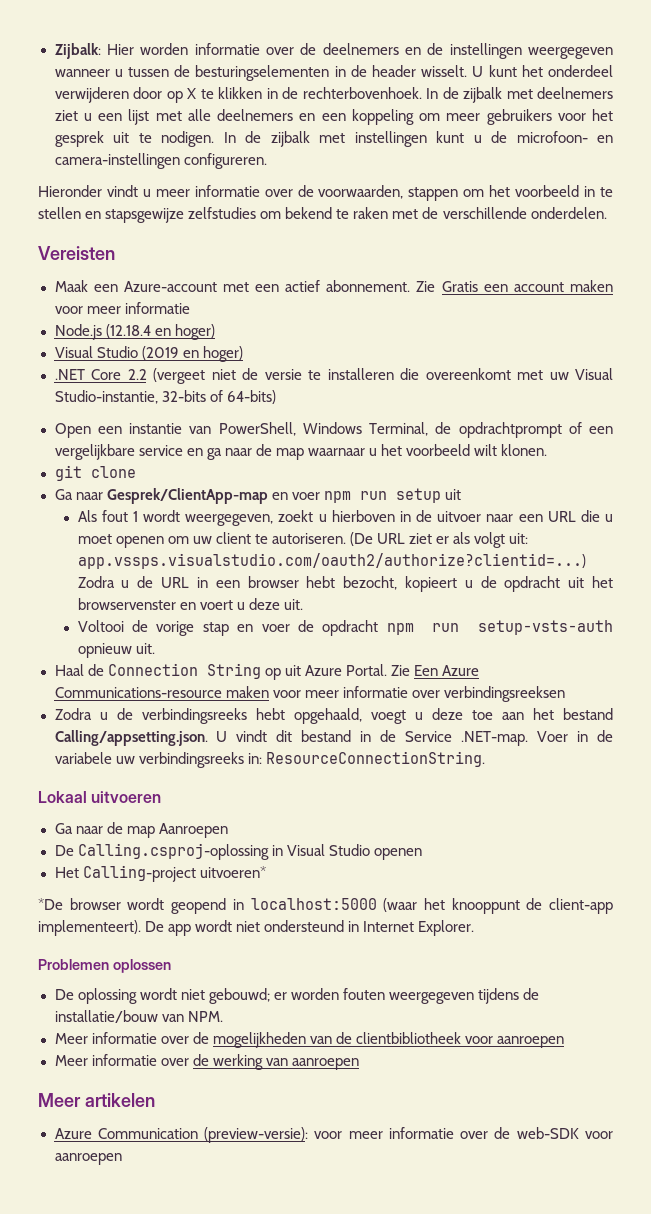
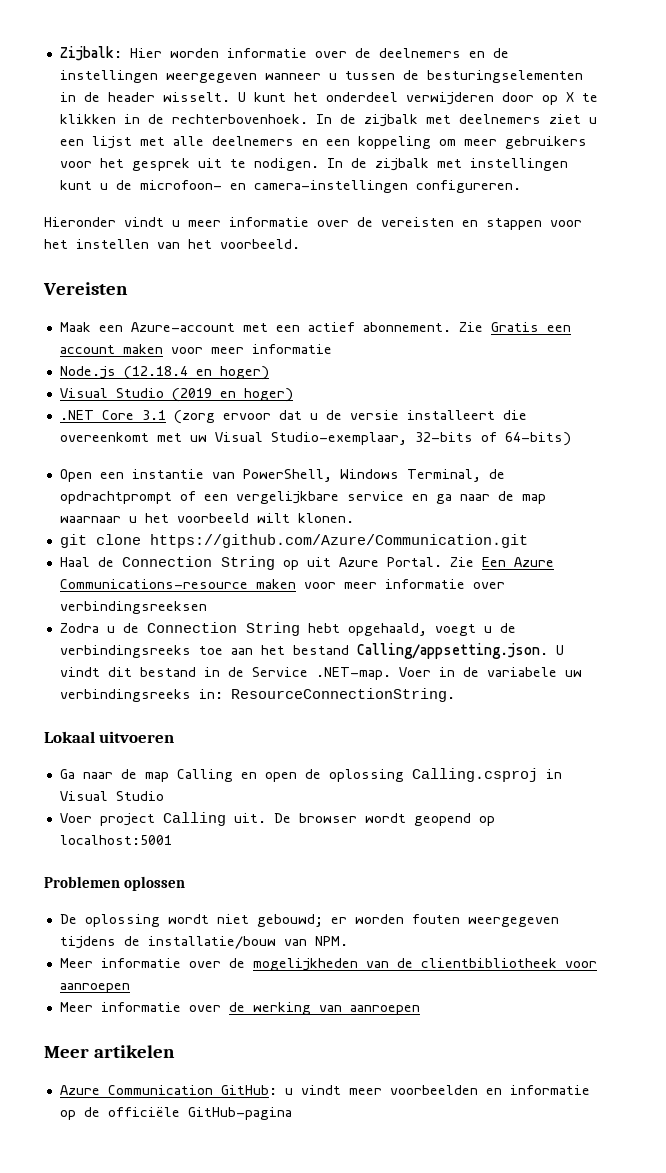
[318,185,613,201] [38,207,607,223] voorwaarden, stappen om het voorbeeld in te stellen en stapsgewijze zelfstudies om bekend te raken met de verschillende onderdelen. -> [381,217,582,230] [44,239,300,249] vereisten en stappen voor het instellen van het voorbeeld.
[127,368,394,384] 2.2 (vergeet niet de versie te installeren -> [141,410,495,424] 3.1 (zorg ervoor dat u de versie installeert
[54,390,158,404] Studio-instantie, -> [270,432,407,445] Studio-exemplaar,
[54,488,461,504] [77,510,613,526] [77,532,529,548] [77,553,586,569] [77,576,614,592] [77,598,303,610] [77,620,614,636] [77,643,155,658] // Ga naar Gesprek/ClientApp-map en voer npm run setup uit // Als fout 1 wordt weergegeven, zoekt u hierboven in de uitvoer naar een URL die u moet openen om uw client te autoriseren. (De URL ziet er als volgt uit: app.vssps.visualstudio.com/oauth2/authorize?clientid=...) Zodra u de URL in een browser hebt bezocht, kopieert u de opdracht uit het browservenster en voert u deze uit. // Voltooi de vorige stap en voer de opdracht npm run setup-vsts-auth opnieuw uit. -> [149,534,528,548] https://github.com/Azure/Communication.git
[141,708,247,724] verbindingsreeks -> [146,622,300,636] Connection String
[431,708,463,720] deze -> [499,623,516,633] [59,645,191,658] de verbindingsreeks
[158,823,228,838] [54,843,422,860] [54,865,266,882] [38,898,613,914] [38,920,475,936] Aanroepen // De Calling.csproj-oplossing in Visual Studio openen // Het Calling-project uitvoeren* // *De browser wordt geopend in localhost:5000 (waar het knooppunt de client-app implementeert). De app wordt niet ondersteund in Internet Explorer. -> [176,768,562,782] [59,791,164,801] [59,812,495,826] [59,835,172,845] Calling en open de oplossing Calling.csproj in Visual Studio // Voer project Calling uit. De browser wordt geopend op localhost:5001
[204,1127,613,1143] [54,1153,122,1165] (preview-versie): voor meer informatie over de web-SDK voor aanroepen -> [220,1085,590,1095] [59,1107,292,1120] GitHub: u vindt meer voorbeelden en informatie op de officiële GitHub-pagina

